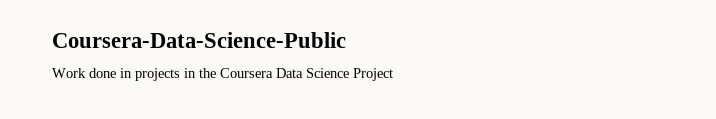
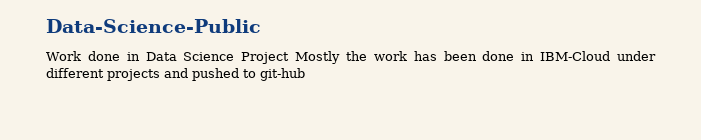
[52,32,346,48] Coursera-Data-Science-Public -> [46,19,261,33] Data-Science-Public
[135,68,393,81] projects in the Coursera Data Science Project -> [145,51,656,64] [46,68,305,81] Data Science Project Mostly the work has been done in IBM-Cloud under different projects and pushed to git-hub

